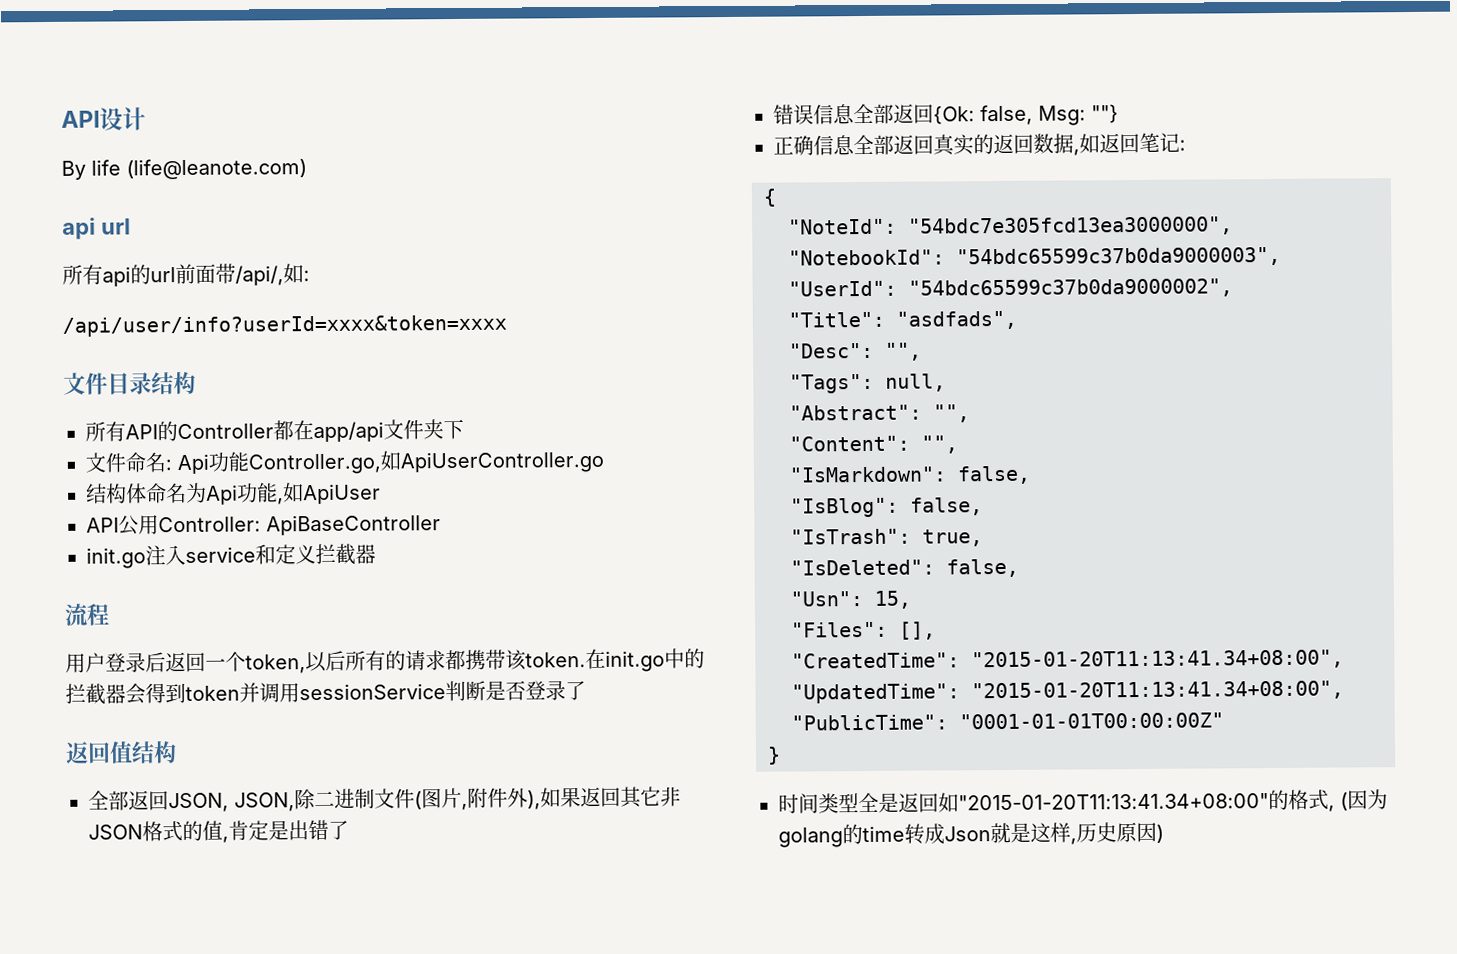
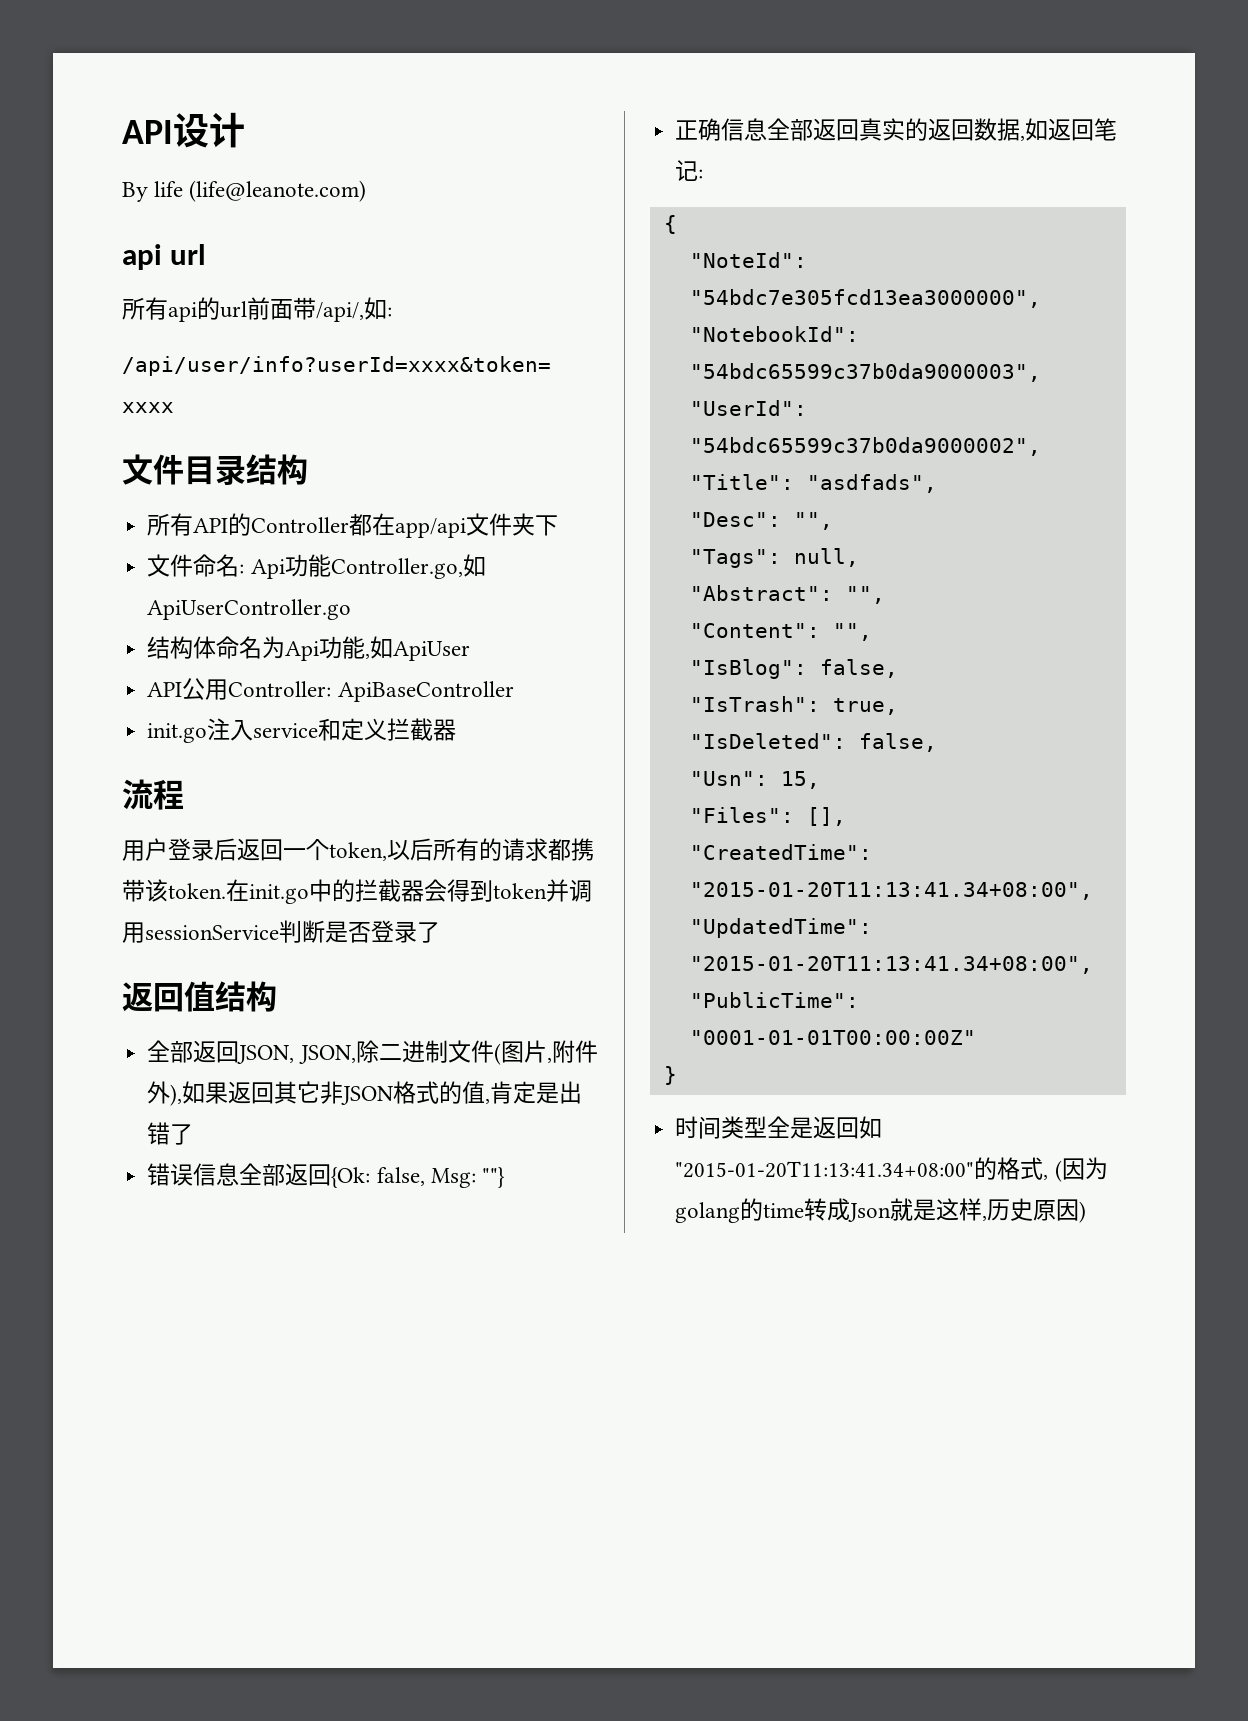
[789,465,1031,485] // "IsMarkdown": false, -> (872, 632) none

